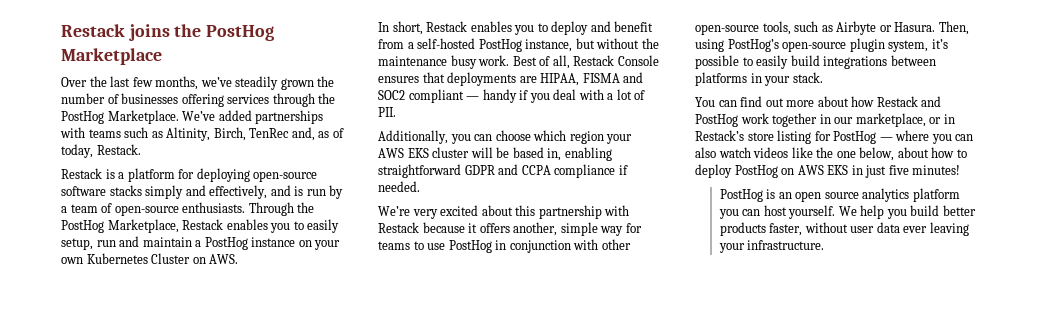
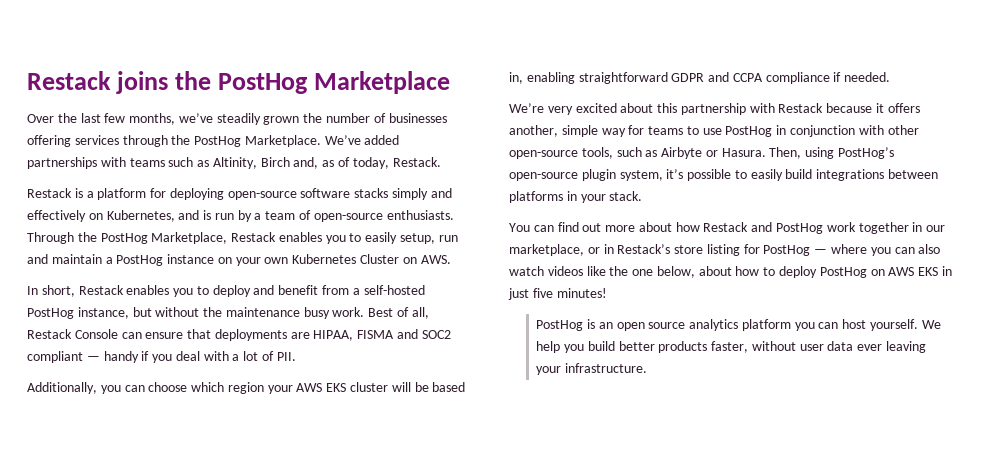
[213,127,290,141] Birch, TenRec -> [260,157,290,167] Birch
[209,185,268,199] effectively, -> [27,210,175,222] effectively on Kubernetes,
[378,76,419,83] ensures -> [121,332,184,339] can ensure

